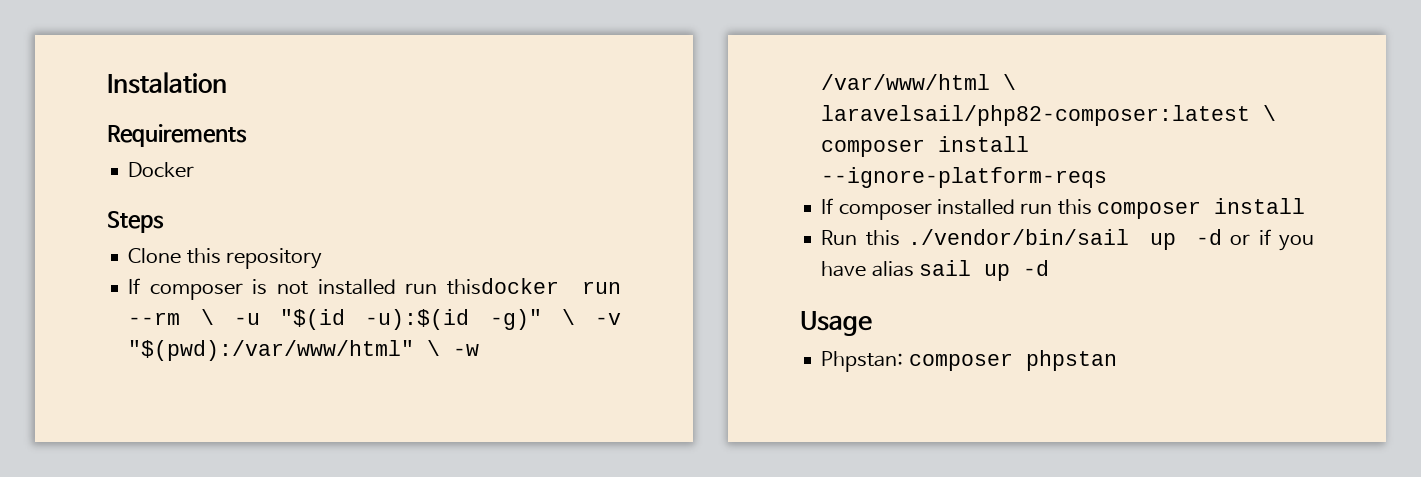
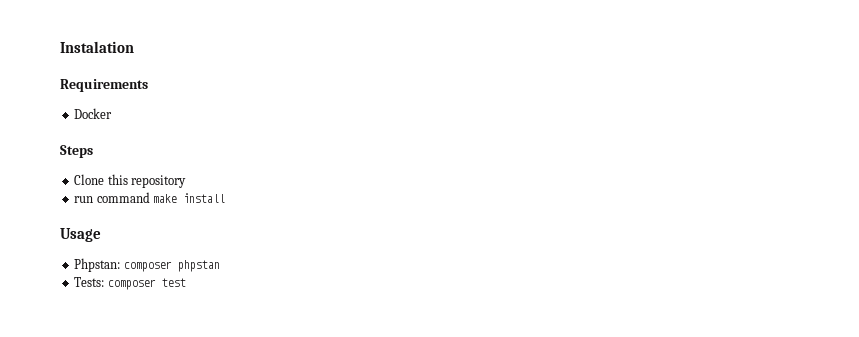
[128,278,621,300] [128,309,622,330] [128,340,480,361] [821,74,1017,90] [821,105,1277,126] [821,136,1030,157] [821,167,1108,188] [821,198,1305,220] [821,229,1314,251] [821,260,1049,281] If composer is not installed run thisdocker run --rm \ -u "$(id -u):$(id -g)" \ -v "$(pwd):/var/www/html" \ -w /var/www/html \ laravelsail/php82-composer:latest \ composer install --ignore-platform-reqs // If composer installed run this composer install // Run this ./vendor/bin/sail up -d or if you have alias sail up -d -> [74,192,226,203] run command make install
(1117, 360) none -> [74,277,186,290] // Tests: composer test

